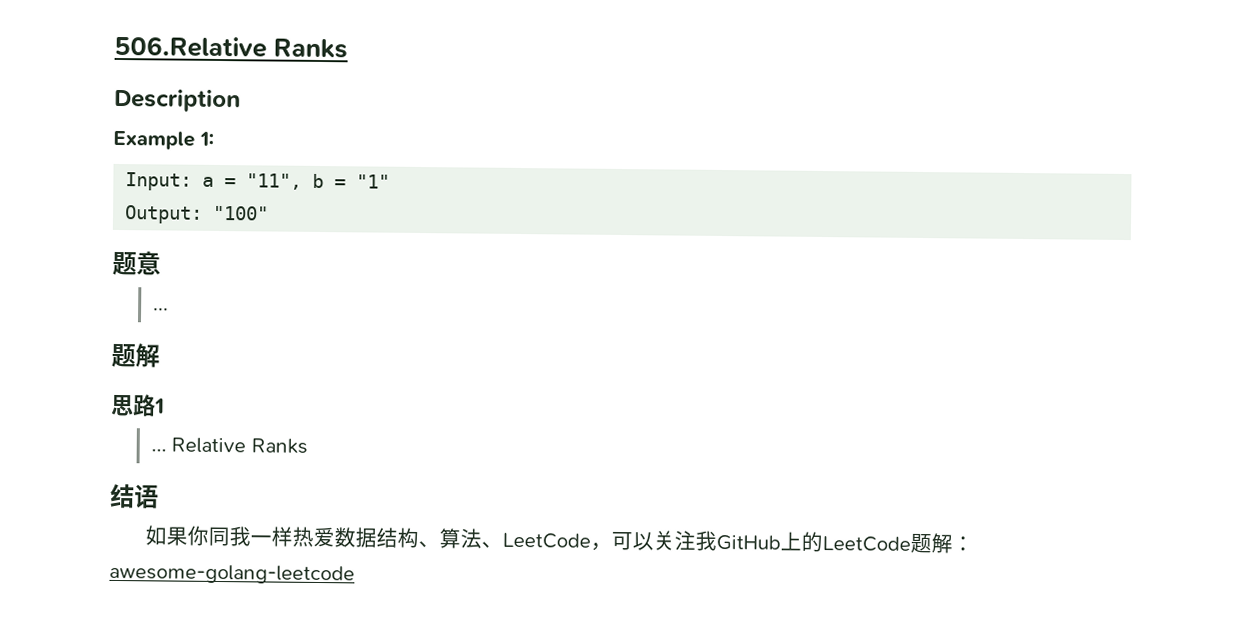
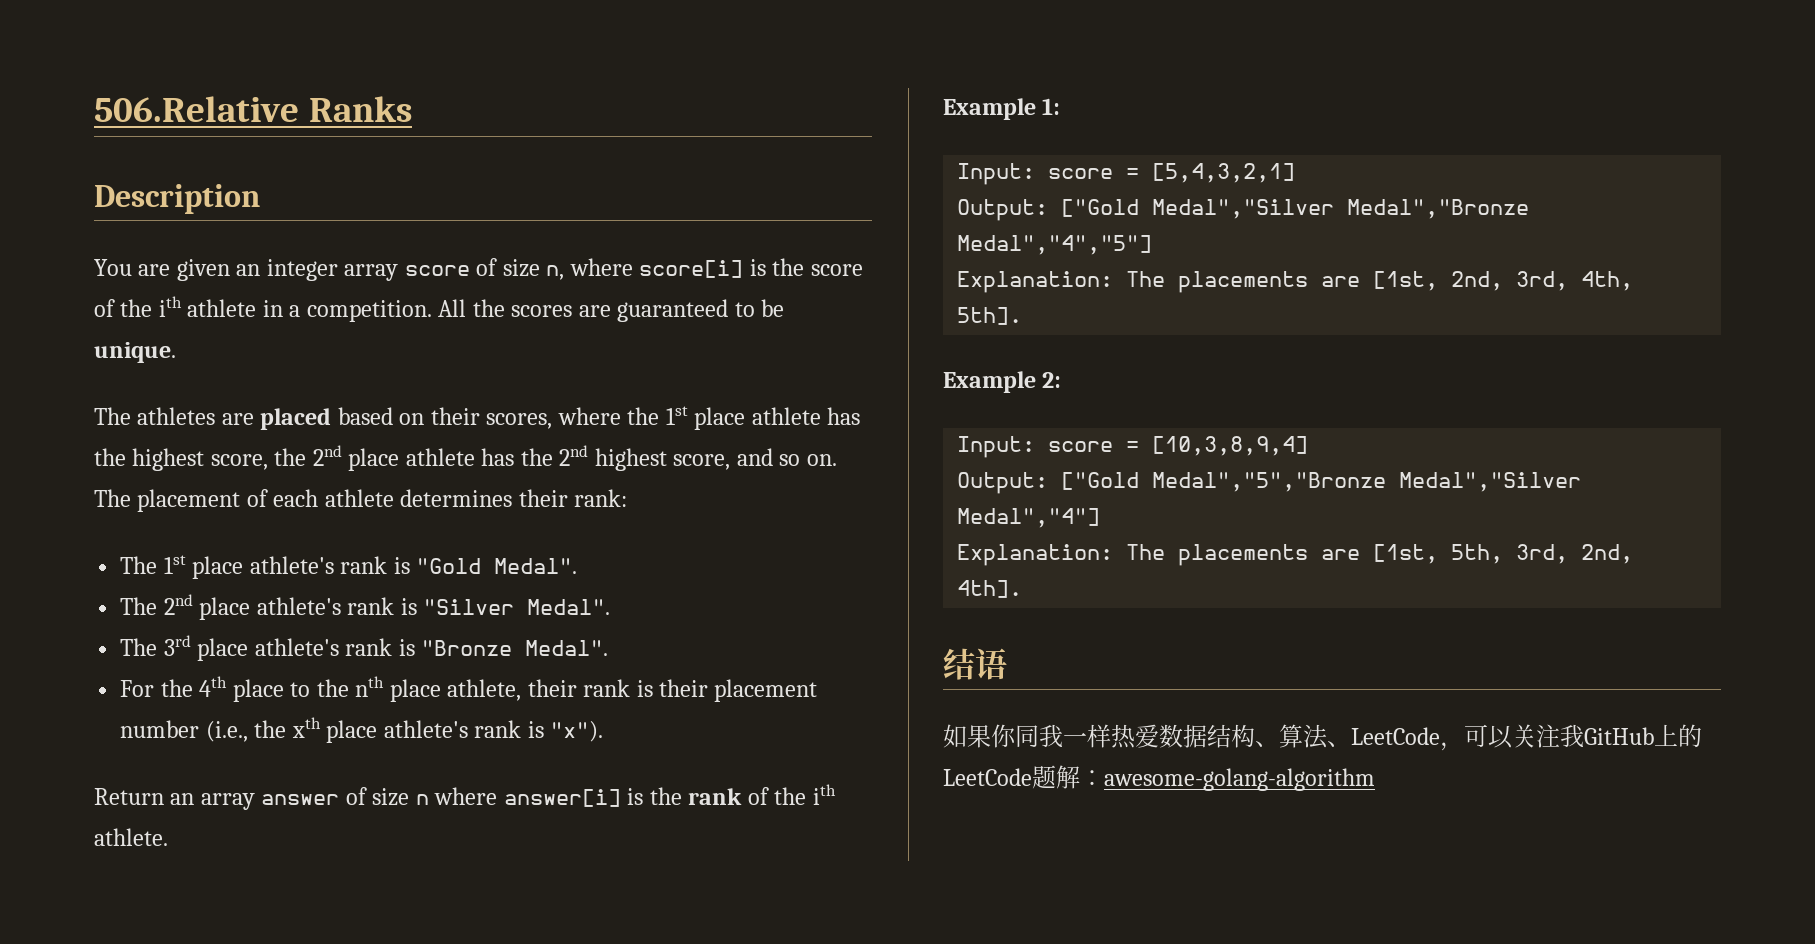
[113,130,214,150] [125,172,391,191] [124,205,270,224] [112,251,161,276] [152,307,169,311] [111,343,160,368] [111,394,165,417] [150,437,308,454] Example 1: // Input: a = "11", b = "1" // Output: "100" // 题意 // ... // 题解 // 思路1 // ... Relative Ranks -> [94,258,863,281] [94,296,785,322] [94,342,176,363] [94,406,861,430] [94,445,837,471] [94,489,628,512] [120,555,578,579] [120,594,611,620] [120,635,609,661] [120,676,818,702] [120,717,604,743] [94,784,836,810] [94,828,168,846] [943,98,1061,120] [957,163,1296,185] [957,199,1530,221] [957,235,1153,255] [957,271,1634,293] [957,307,1023,325] [943,371,1062,393] [957,436,1309,458] [957,472,1582,494] [957,508,1101,528] [957,544,1634,566] [957,580,1023,598] You are given an integer array score of size n, where score[i] is the score of the ith athlete in a competition. All the scores are guaranteed to be unique. // The athletes are placed based on their scores, where the 1st place athlete has the highest score, the 2nd place athlete has the 2nd highest score, and so on. The placement of each athlete determines their rank: // The 1st place athlete's rank is "Gold Medal". // The 2nd place athlete's rank is "Silver Medal". // The 3rd place athlete's rank is "Bronze Medal". // For the 4th place to the nth place athlete, their rank is their placement number (i.e., the xth place athlete's rank is "x"). // Return an array answer of size n where answer[i] is the rank of the ith athlete. // Example 1: // Input: score = [5,4,3,2,1] // Output: ["Gold Medal","Silver Medal","Bronze Medal","4","5"] // Explanation: The placements are [1st, 2nd, 3rd, 4th, 5th]. // Example 2: // Input: score = [10,3,8,9,4] // Output: ["Gold Medal","5","Bronze Medal","Silver Medal","4"] // Explanation: The placements are [1st, 5th, 3rd, 2nd, 4th].
[109,563,355,585] awesome-golang-leetcode -> [1104,768,1375,791] awesome-golang-algorithm

